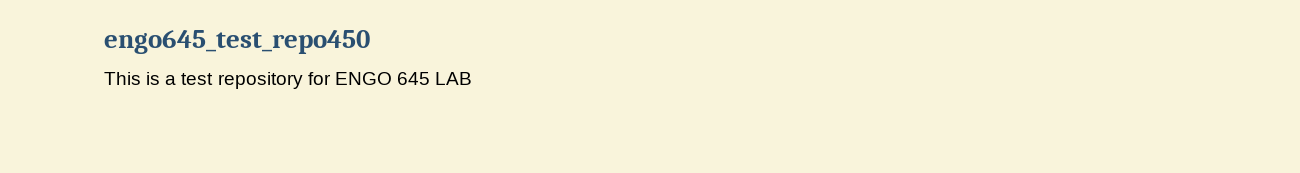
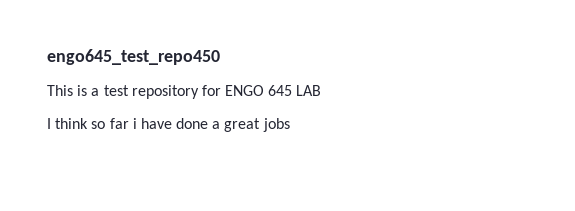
(473, 78) none -> [47,118,290,132] // I think so far i have done a great jobs

